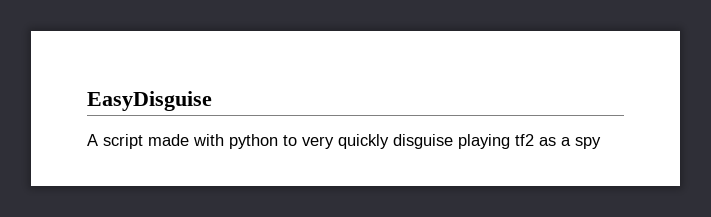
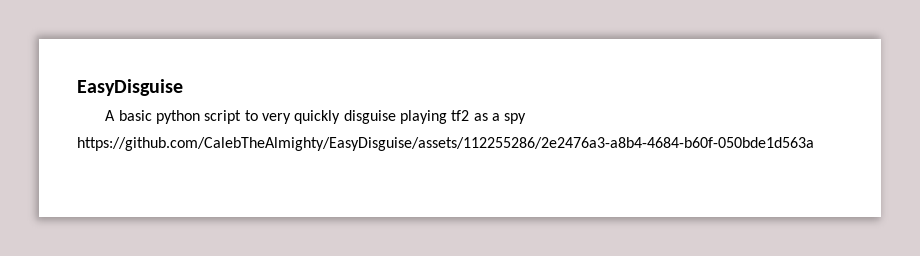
[103,134,278,149] script made with python -> [118,110,242,124] basic python script
(601, 143) none -> [77,137,814,151] // https://github.com/CalebTheAlmighty/EasyDisguise/assets/112255286/2e2476a3-a8b4-4684-b60f-050bde1d563a

